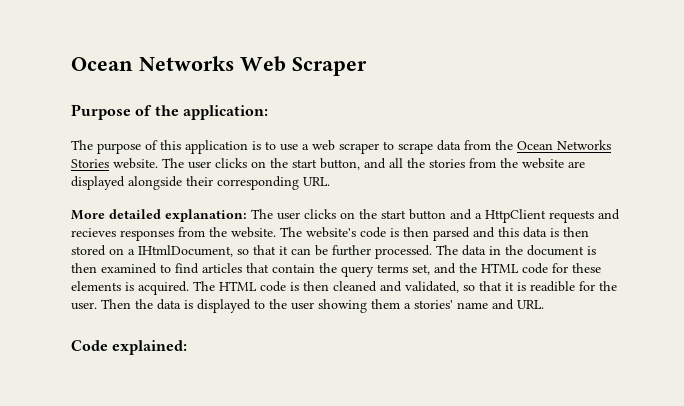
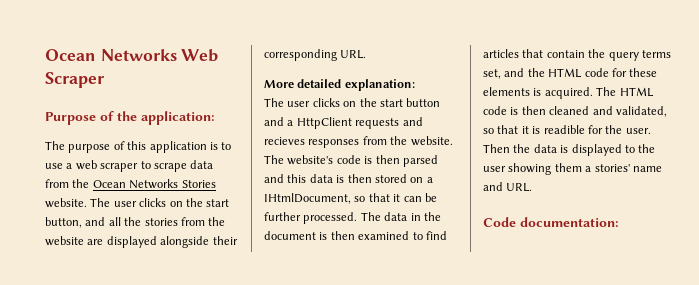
(247, 215) none -> (415, 85) //
[112,340,188,355] explained: -> [520,217,619,227] documentation:

